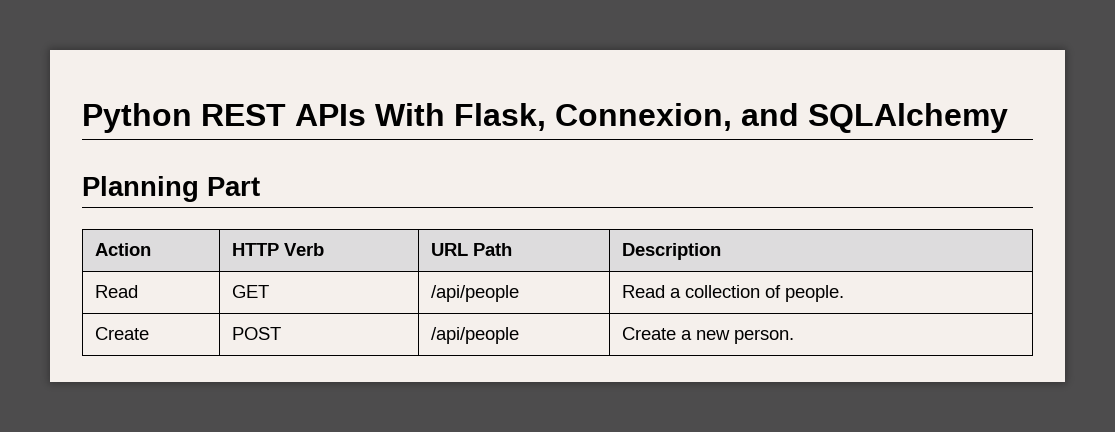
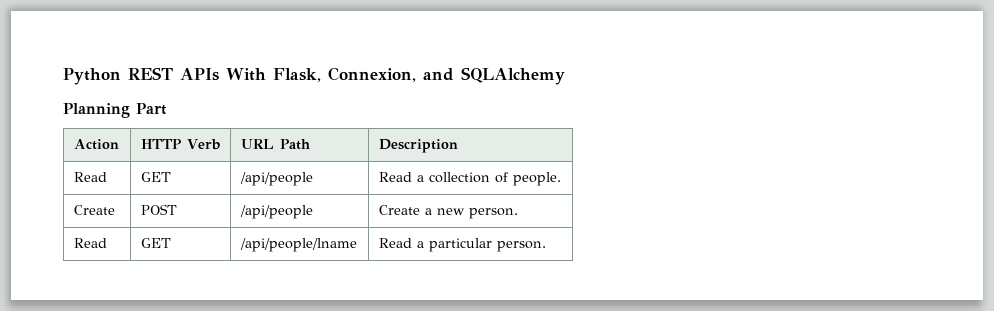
(794, 336) none -> [73,238,107,248] [140,238,171,248] [239,238,357,252] [378,238,546,252] // Read | GET | /api/people/lname | Read a particular person.

